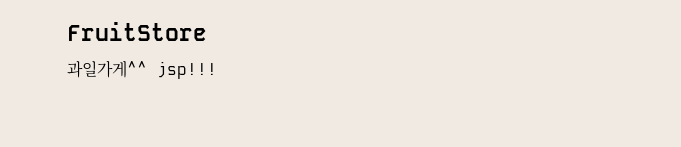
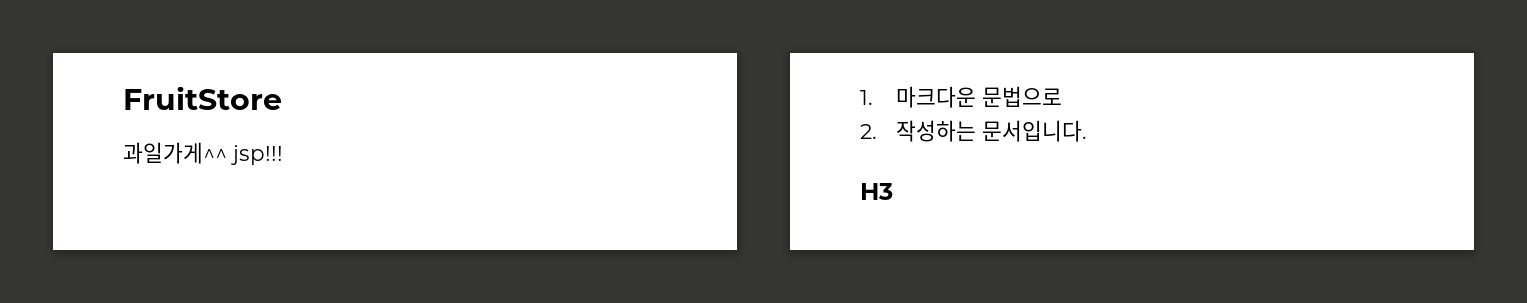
(217, 70) none -> [860,86,1062,108] [860,120,1087,142] [860,183,893,200] // 1. 마크다운 문법으로 // 2. 작성하는 문서입니다. // H3

